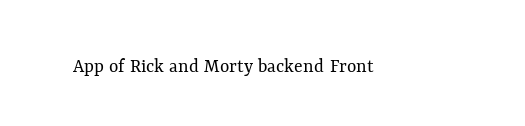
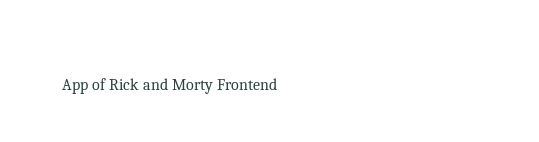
[257,58,374,72] backend Front -> [216,78,277,90] Frontend

